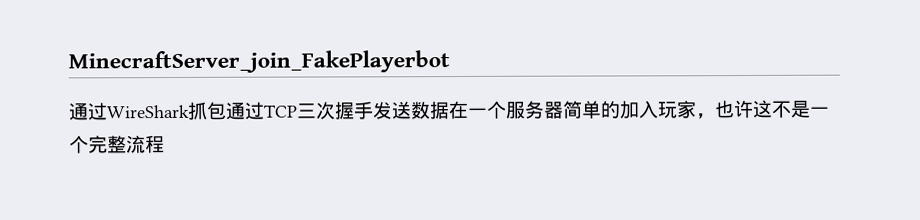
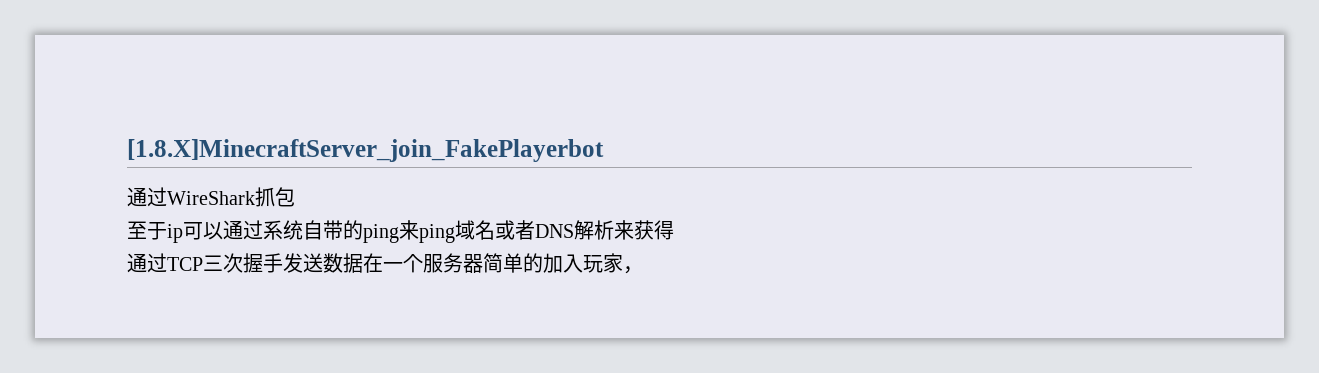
[68,50,450,74] MinecraftServer_join_FakePlayerbot -> [127,139,604,162] [1.8.X]MinecraftServer_join_FakePlayerbot
(227, 110) none -> [127,220,674,243] // 至于ip可以通过系统自带的ping来ping域名或者DNS解析来获得 //
[714,99,830,119] [69,135,165,154] 也许这不是一个完整流程 -> (643, 270) none

